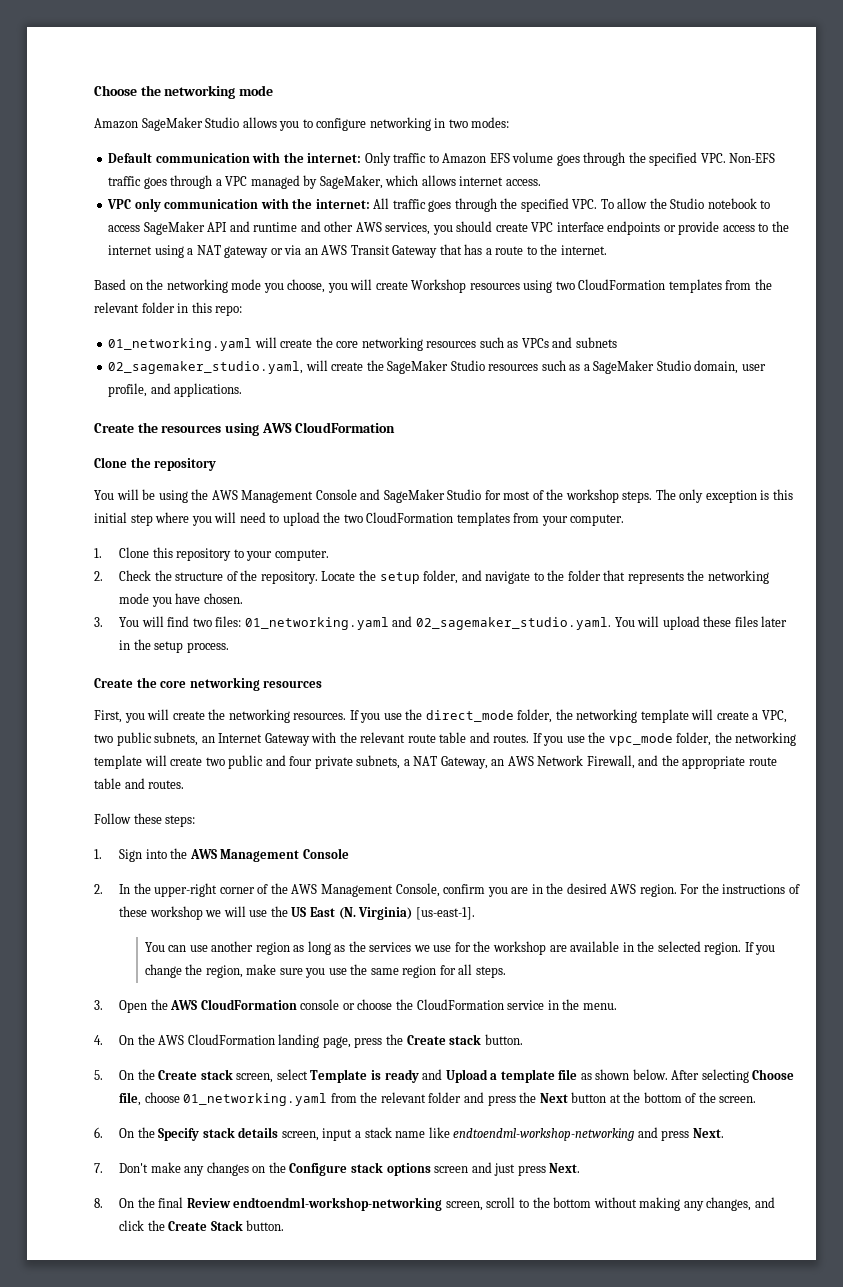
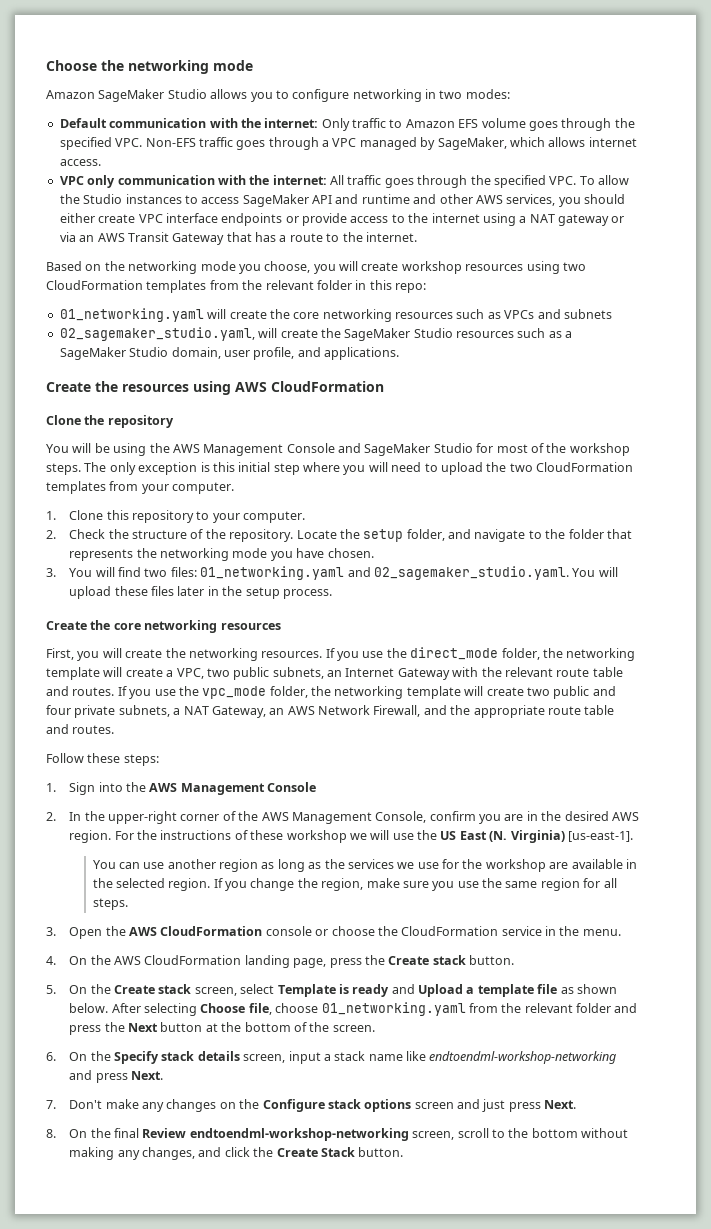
[707,198,757,209] notebook -> [125,194,182,204] instances
(493, 226) none -> [59,213,95,223] either
[411,279,467,293] Workshop -> [401,261,462,274] workshop

